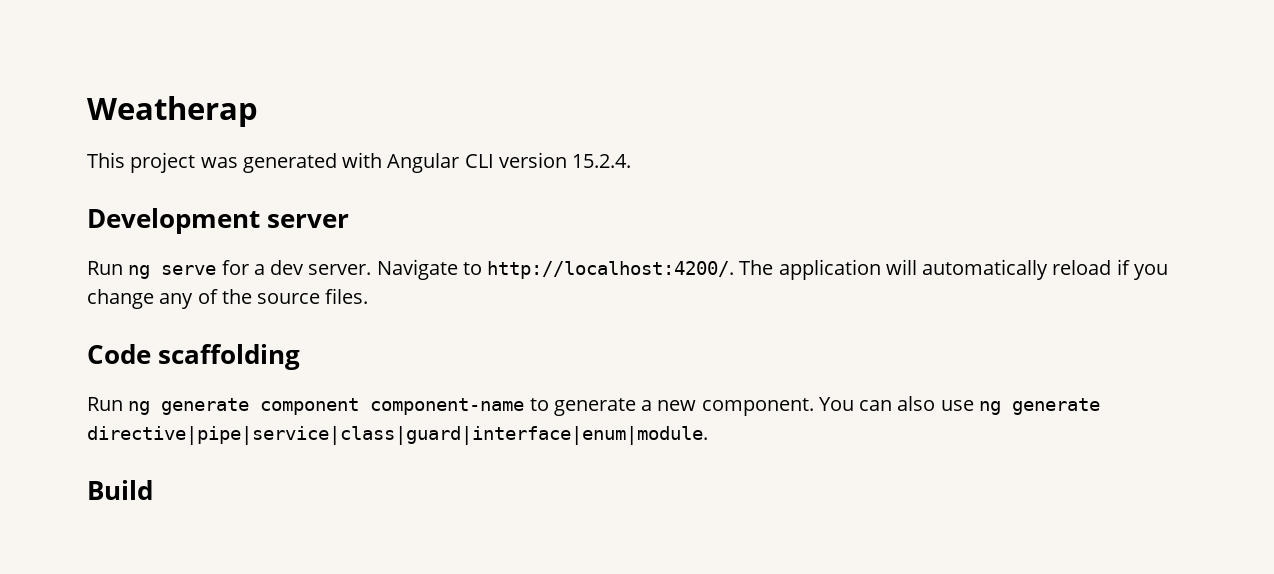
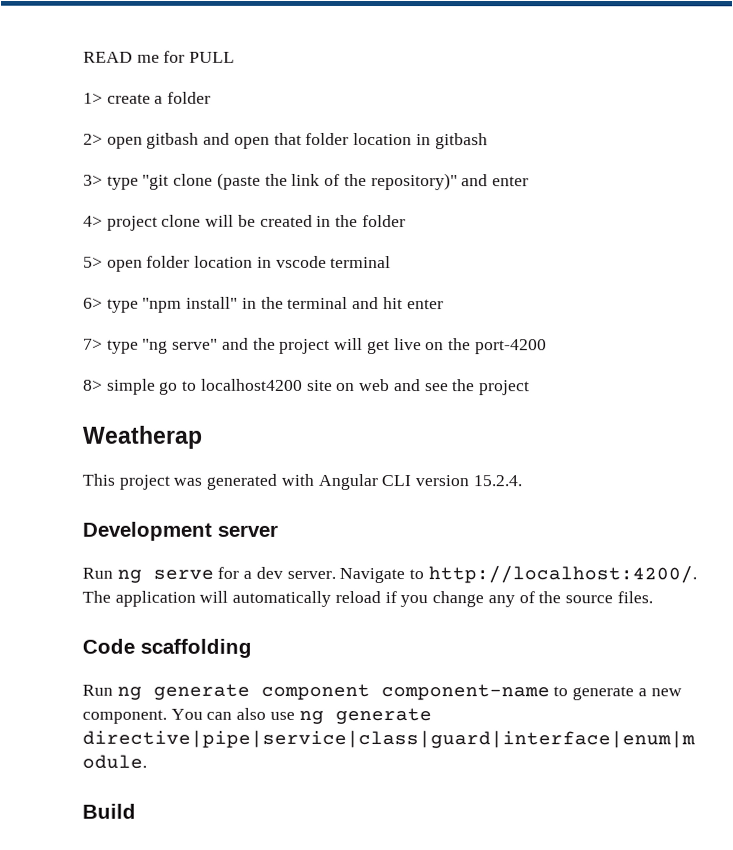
(87, 111) none -> [83,50,236,63] [83,91,212,104] [83,132,488,150] [83,172,529,191] [83,214,406,231] [83,255,392,272] [83,296,444,313] [83,337,547,355] [83,378,530,396] READ me for PULL // 1> create a folder // 2> open gitbash and open that folder location in gitbash // 3> type "git clone (paste the link of the repository)" and enter // 4> project clone will be created in the folder // 5> open folder location in vscode terminal // 6> type "npm install" in the terminal and hit enter // 7> type "ng serve" and the project will get live on the port-4200 // 8> simple go to localhost4200 site on web and see the project //

